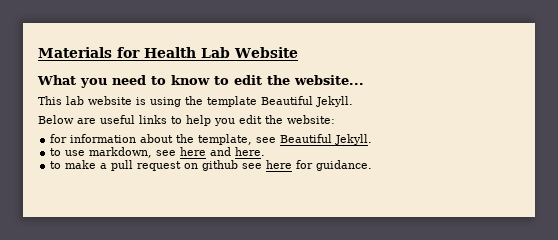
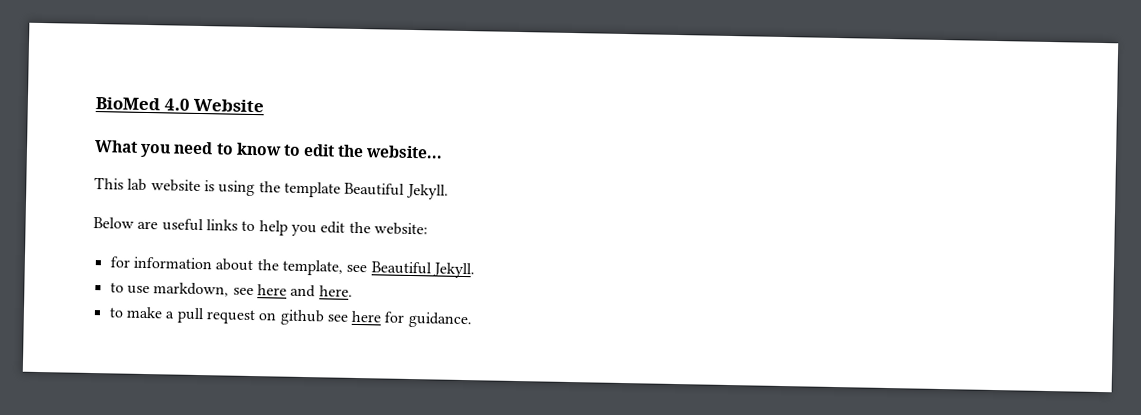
[38,47,230,58] Materials for Health Lab -> [95,97,190,111] BioMed 4.0

